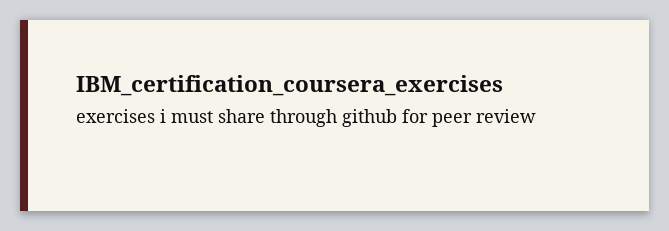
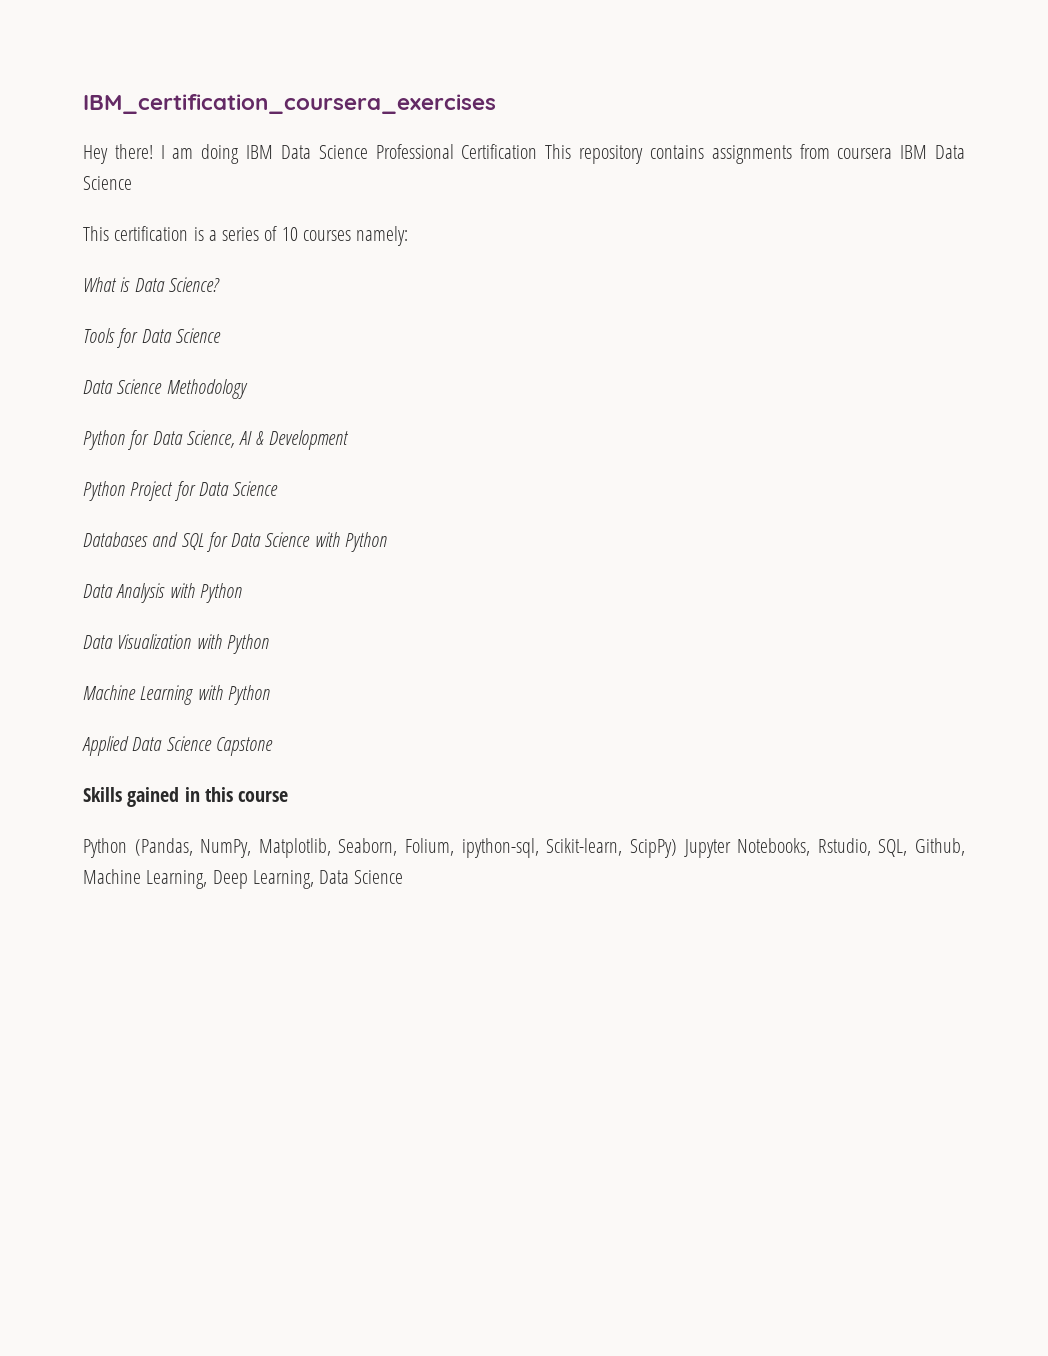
[76,109,536,127] exercises i must share through github for peer review -> [83,144,966,164] [83,176,132,190] [83,226,409,246] [83,277,220,292] [83,328,221,348] [83,379,248,399] [83,430,349,450] [83,481,279,501] [83,532,387,552] [83,583,242,603] [83,634,269,654] [83,685,270,705] [82,736,273,756] [83,787,289,807] [83,838,966,858] [83,869,404,889] Hey there! I am doing IBM Data Science Professional Certification This repository contains assignments from coursera IBM Data Science // This certification is a series of 10 courses namely: // What is Data Science? // Tools for Data Science // Data Science Methodology // Python for Data Science, AI & Development // Python Project for Data Science // Databases and SQL for Data Science with Python // Data Analysis with Python // Data Visualization with Python // Machine Learning with Python // Applied Data Science Capstone // Skills gained in this course // Python (Pandas, NumPy, Matplotlib, Seaborn, Folium, ipython-sql, Scikit-learn, ScipPy) Jupyter Notebooks, Rstudio, SQL, Github, Machine Learning, Deep Learning, Data Science

